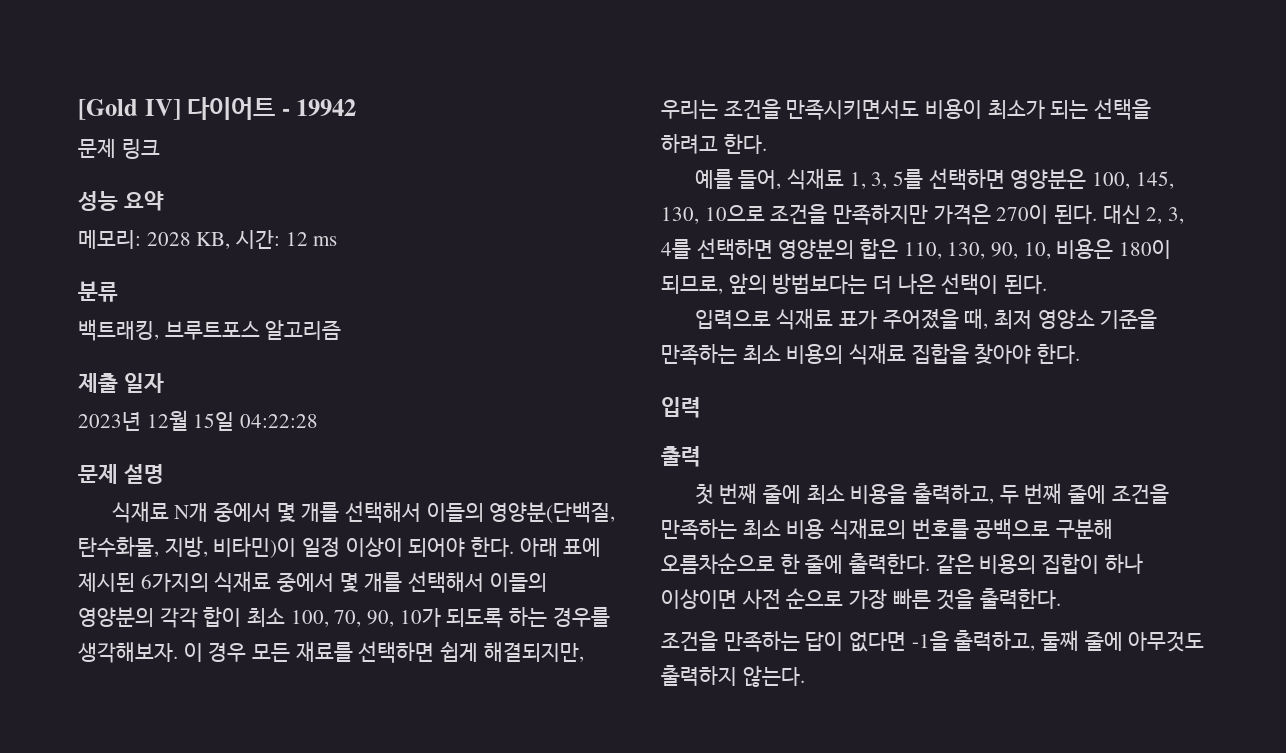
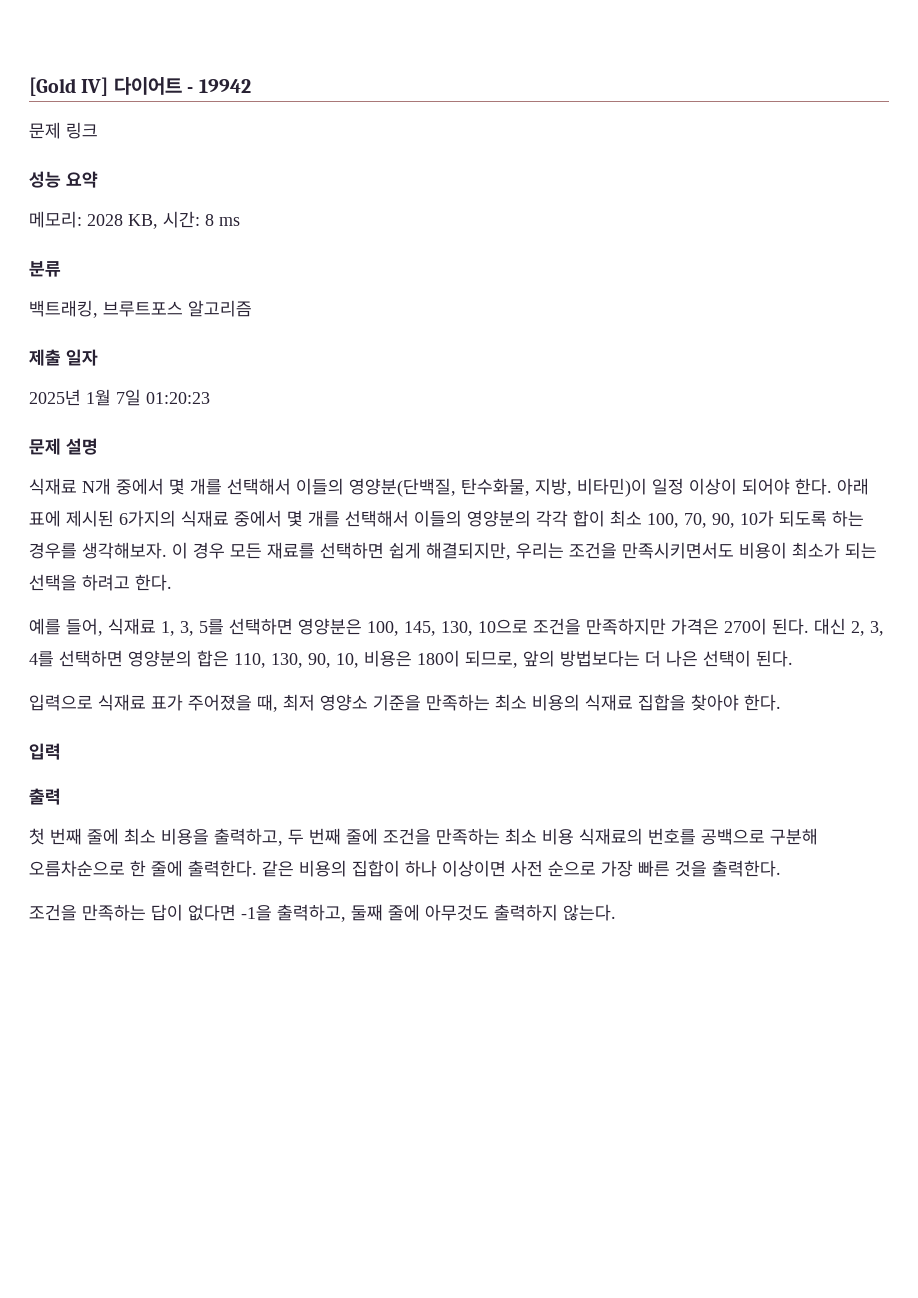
[285,232,308,246] 12 -> [205,214,214,226] 8
[78,410,319,431] 2023년 12월 15일 04:22:28 -> [29,389,210,406] 2025년 1월 7일 01:20:23

